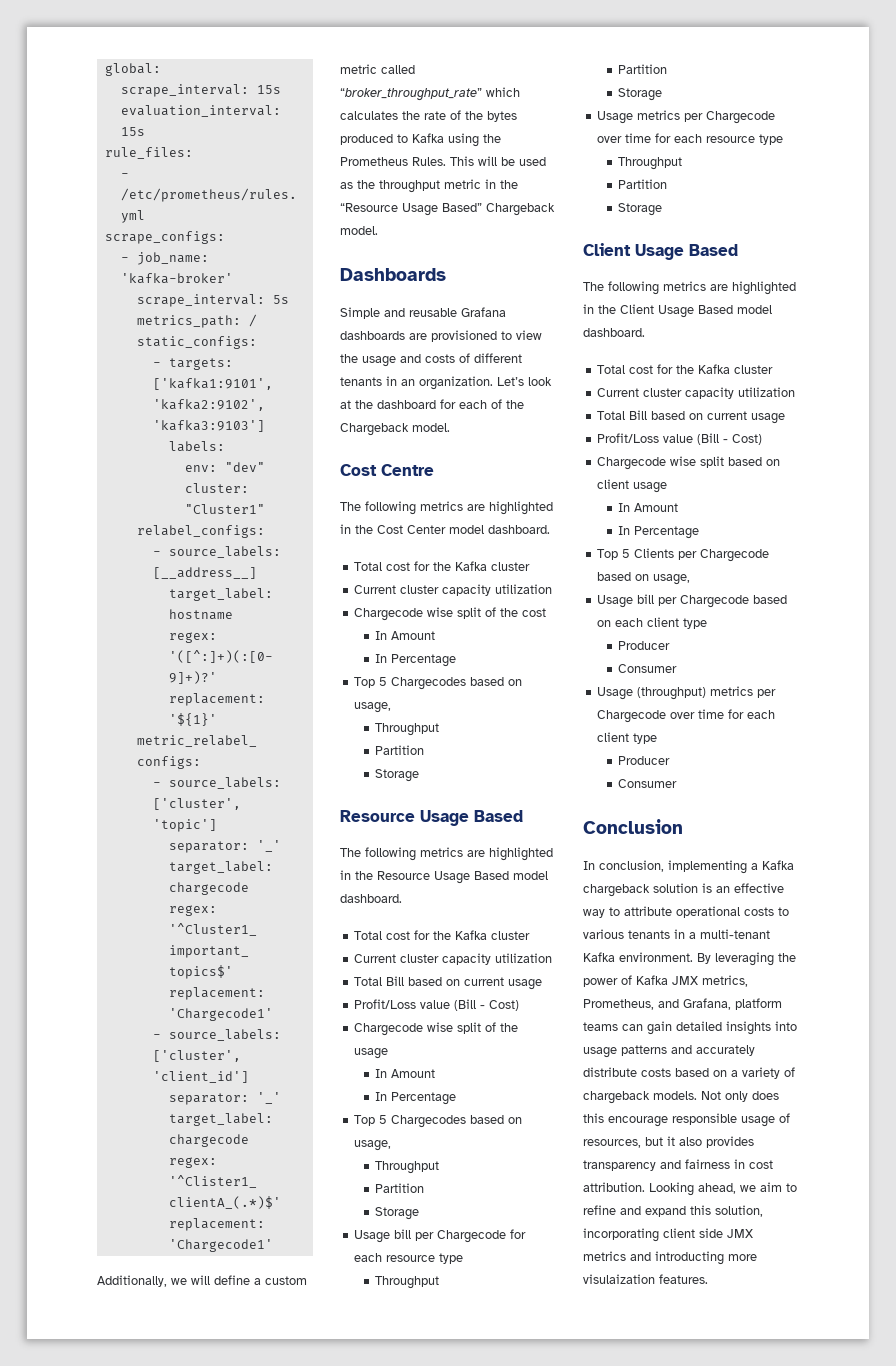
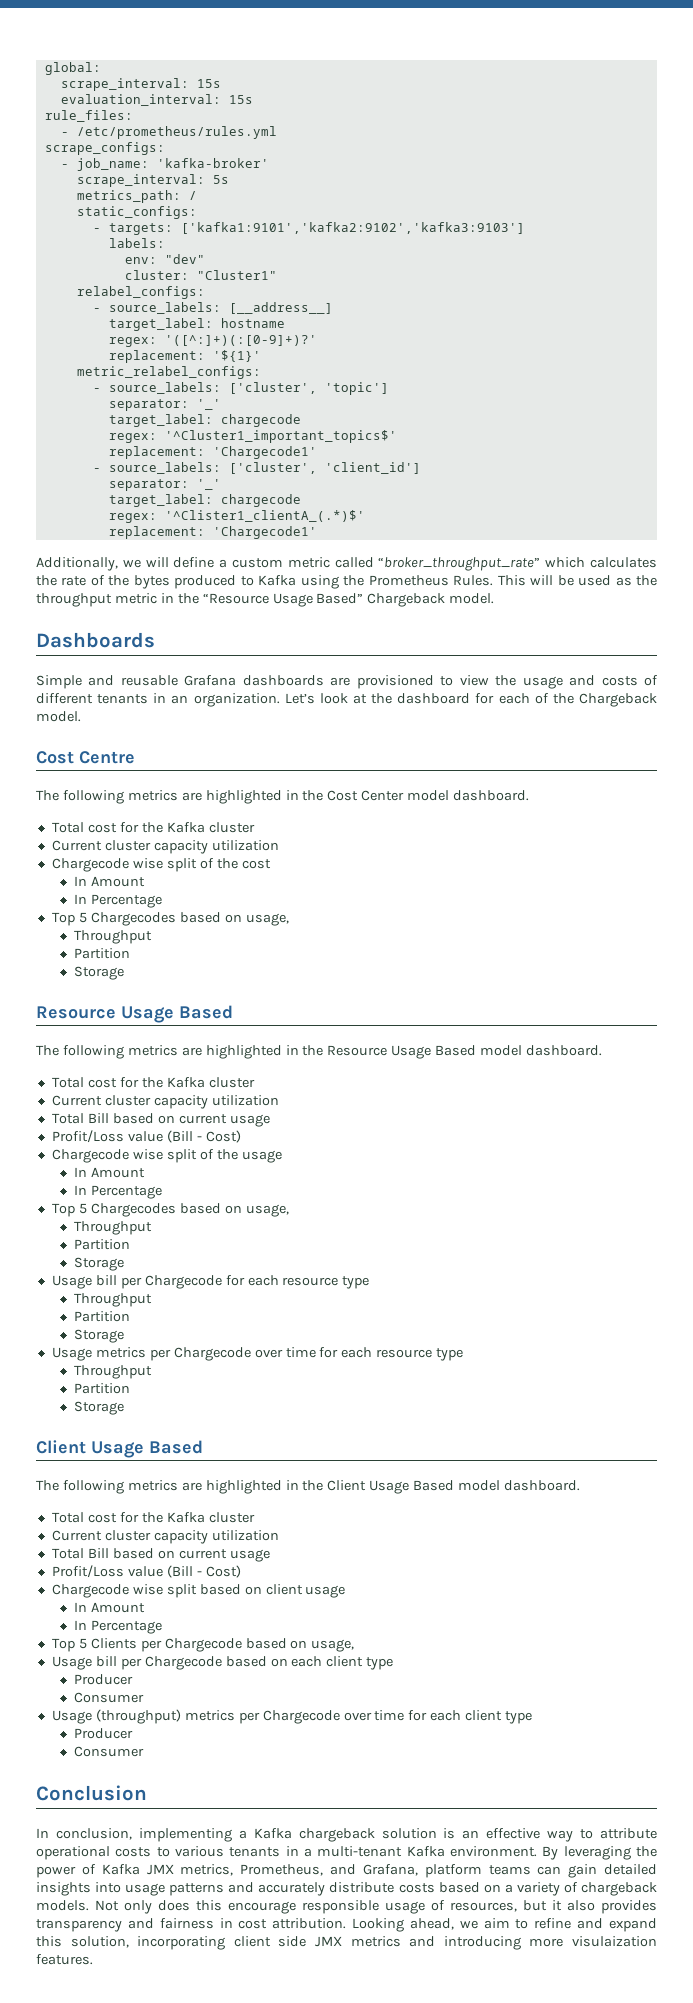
[655,1251,724,1265] introducting -> [443,1936,521,1950] introducing

